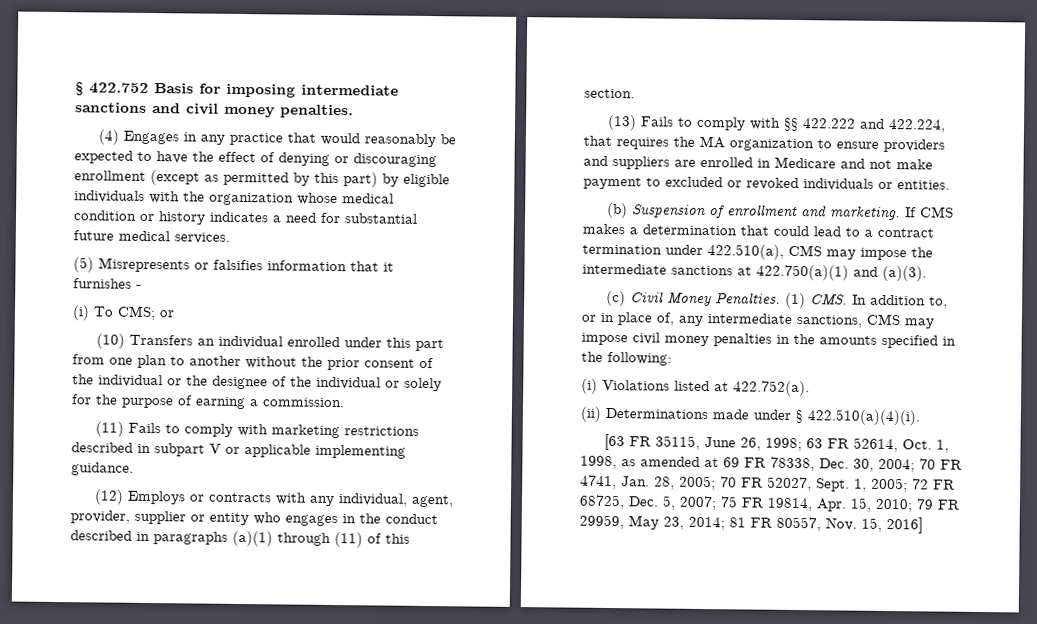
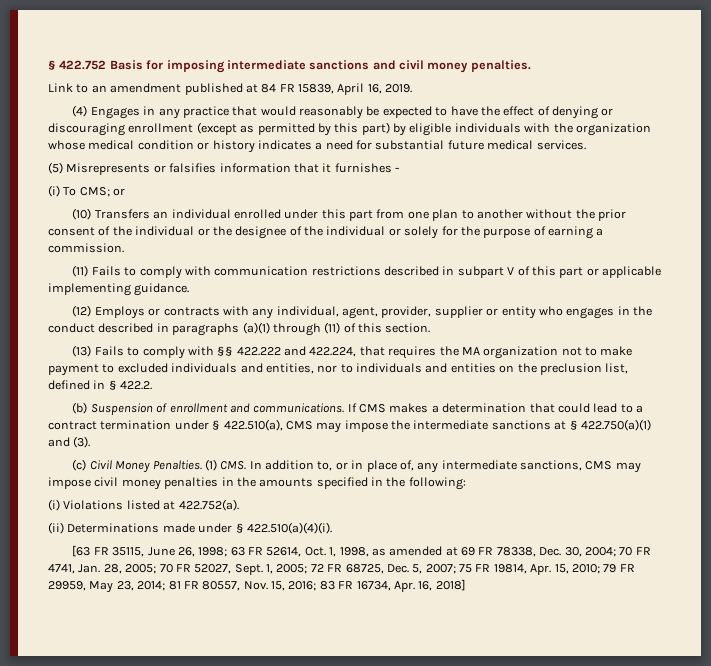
(354, 111) none -> [48,83,413,95] // Link to an amendment published at 84 FR 15839, April 16, 2019.
[270,424,340,439] marketing -> [214,266,309,276] communication
(221, 448) none -> [517,266,584,278] of this part
[817,138,945,153] [583,155,933,170] [583,176,950,191] to ensure providers and suppliers are enrolled in Medicare and not make payment to excluded or revoked individuals or entities. -> [561,346,633,356] [48,363,629,376] [48,380,153,390] not to make payment to excluded individuals and entities, nor to individuals and entities on the preclusion list, defined in § 422.2.
[829,205,901,221] marketing. -> [253,403,345,413] communications.
(703, 249) none -> [212,420,221,430] §
(752, 271) none -> [569,420,578,430] §
[882,265,927,282] (a)(3). -> [73,436,91,448] (3).
[886,516,923,534] 2016] -> [288,579,466,592] 2016; 83 FR 16734, Apr. 16, 2018]

